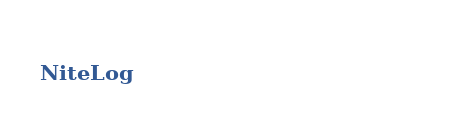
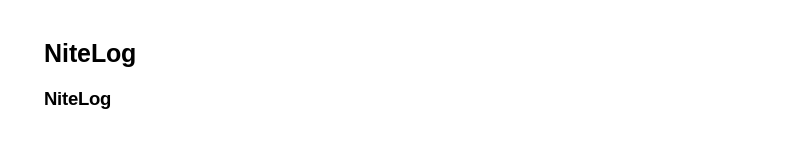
[40,65,134,84] NiteLog -> [44,43,136,67] [44,92,111,109] NiteLog // NiteLog

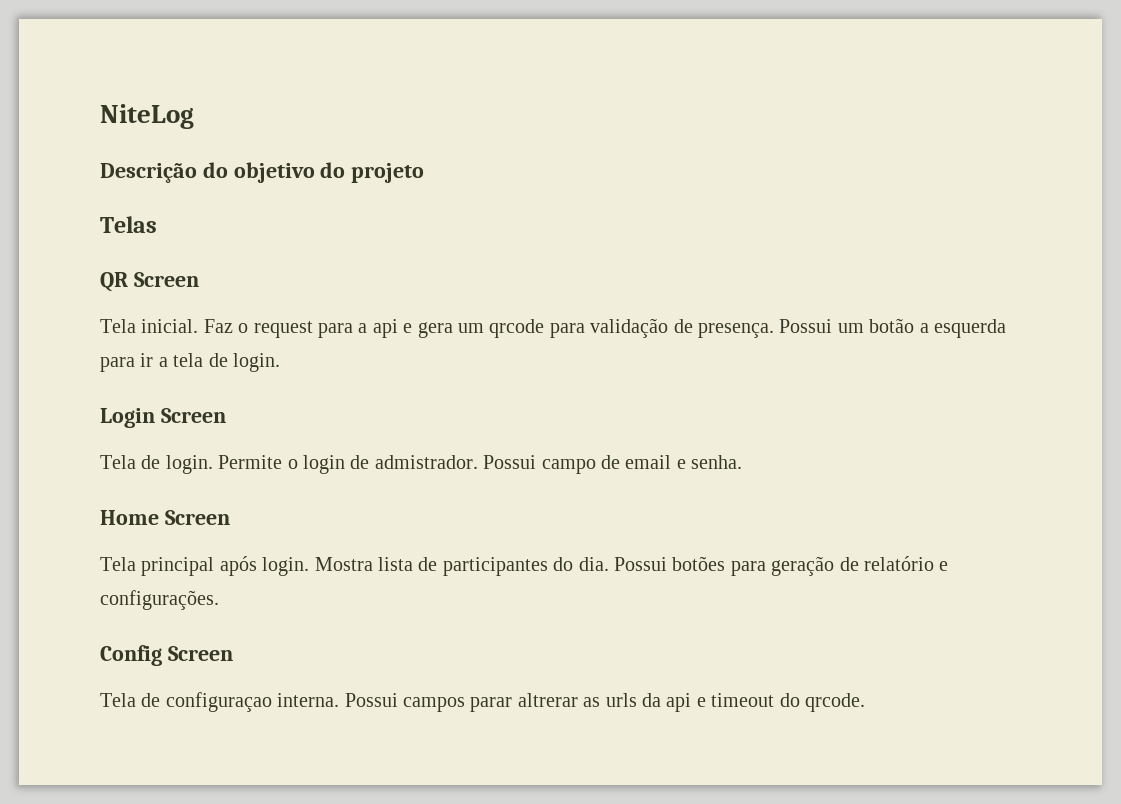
[44,92,111,109] NiteLog -> [100,162,425,183] [100,216,157,233] [100,272,199,292] [100,318,1006,338] [100,353,280,372] [100,408,226,428] [100,455,743,474] [100,510,230,525] [100,556,949,576] [100,590,219,610] [100,645,233,666] [100,692,865,712] Descrição do objetivo do projeto // Telas // QR Screen // Tela inicial. Faz o request para a api e gera um qrcode para validação de presença. Possui um botão a esquerda para ir a tela de login. // Login Screen // Tela de login. Permite o login de admistrador. Possui campo de email e senha. // Home Screen // Tela principal após login. Mostra lista de participantes do dia. Possui botões para geração de relatório e configurações. // Config Screen // Tela de configuraçao interna. Possui campos parar altrerar as urls da api e timeout do qrcode.

